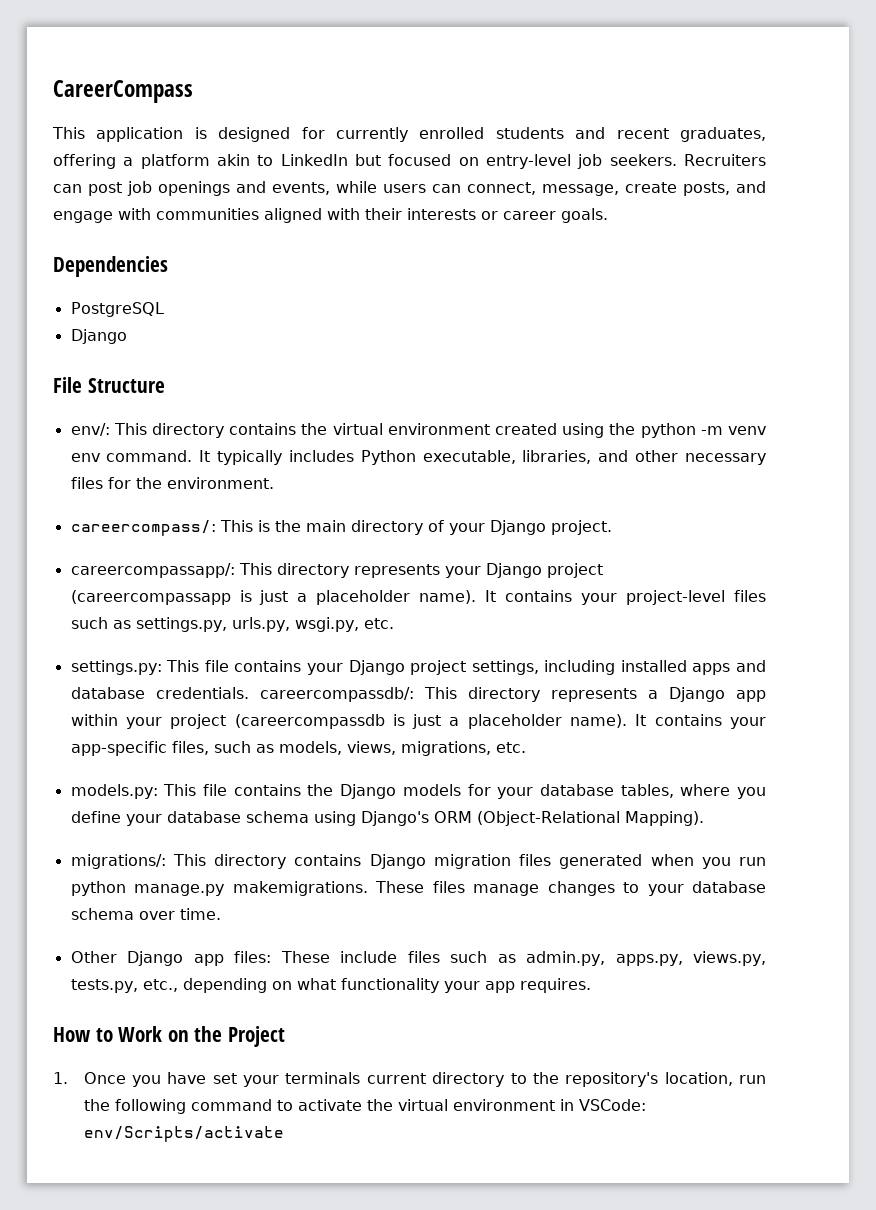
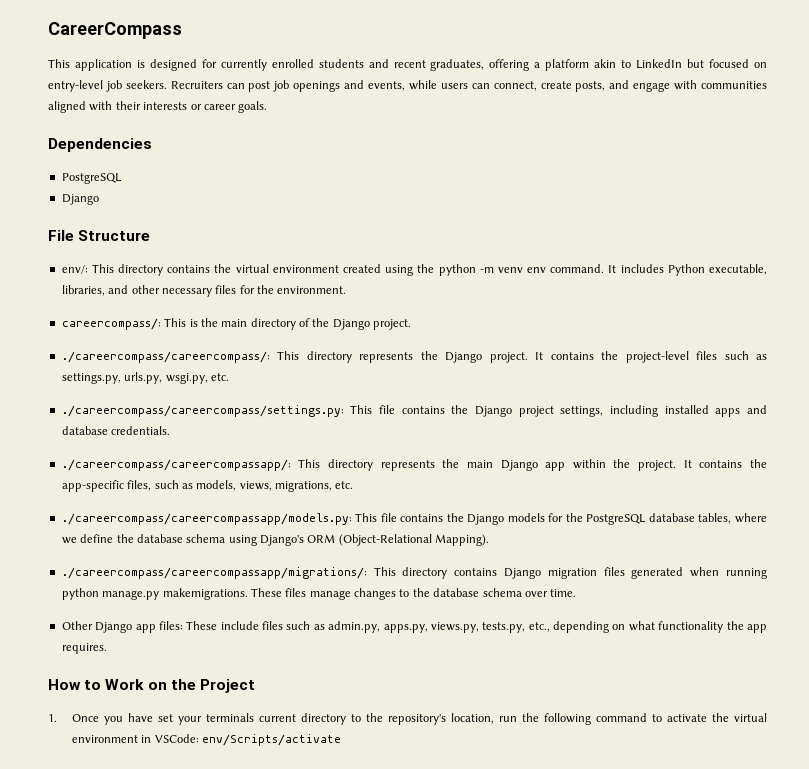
[542,184,619,196] message, -> (537, 86) none
[217,450,283,465] typically -> (617, 269) none
[448,523,485,535] your -> [312,318,330,327] the
[70,563,603,578] [70,590,618,605] careercompassapp/: This directory represents your Django project (careercompassapp is just a placeholder name). It contains your -> [61,351,619,363] ./careercompass/careercompass/: This directory represents the Django project. It contains the
[70,660,343,675] settings.py: This file contains your -> [61,405,469,417] ./careercompass/careercompass/settings.py: This file contains the
[259,687,658,702] careercompassdb/: This directory represents a -> [61,459,493,471] // ./careercompass/careercompassapp/: This directory represents the main
[125,714,766,729] your project (careercompassdb is just a placeholder name). It contains your -> [613,459,767,471] the project. It contains the
[70,784,158,799] models.py: -> [61,513,352,525] ./careercompass/careercompassapp/models.py:
[497,787,534,799] your -> [565,513,647,525] the PostgreSQL
[736,787,766,799] [70,811,162,826] you define your -> [61,534,134,544] we define the
[70,854,166,869] migrations/: -> [61,567,367,579] ./careercompass/careercompassapp/migrations/:
[701,857,766,869] you run -> [725,568,767,579] running
[647,884,684,896] your -> [412,588,430,597] the
[443,981,480,993] your -> [726,621,744,630] the

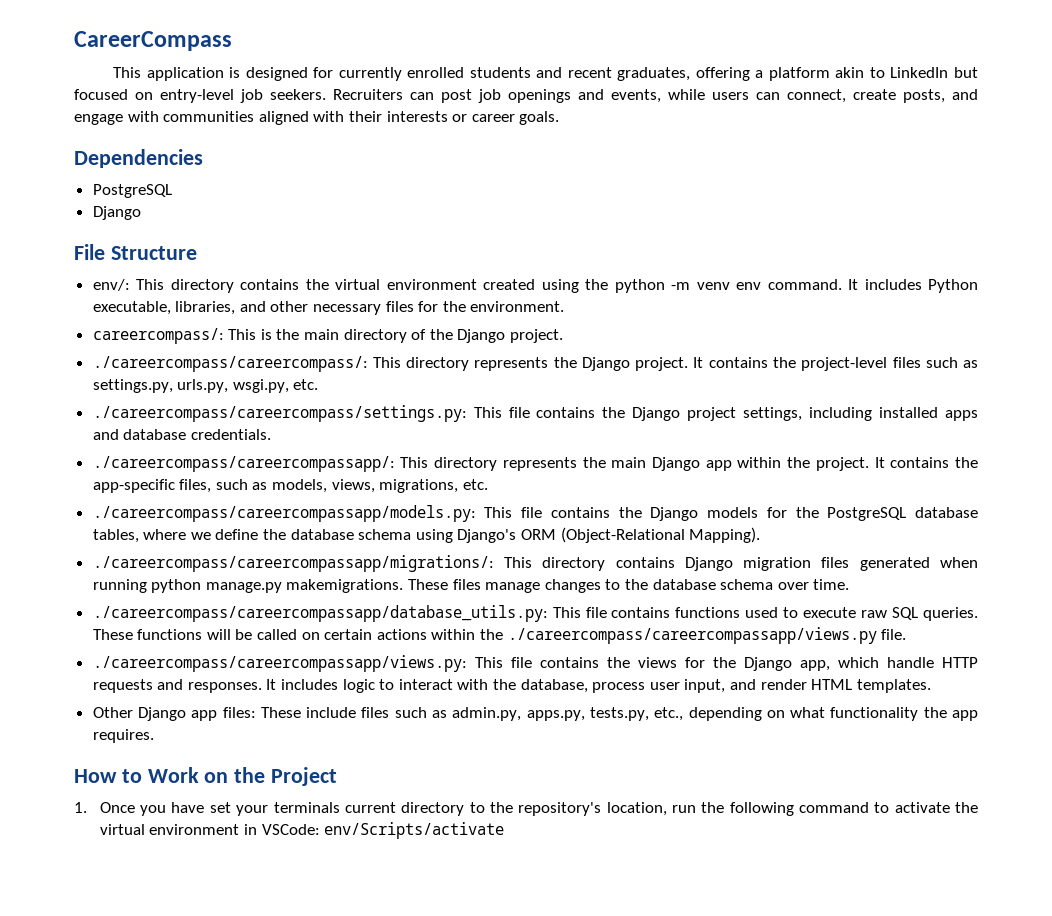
(577, 593) none -> [92,605,978,622] [92,627,907,644] [92,655,978,672] [92,679,931,693] // ./careercompass/careercompassapp/database_utils.py: This file contains functions used to execute raw SQL queries. These functions will be called on certain actions within the ./careercompass/careercompassapp/views.py file. // ./careercompass/careercompassapp/views.py: This file contains the views for the Django app, which handle HTTP requests and responses. It includes logic to interact with the database, process user input, and render HTML templates.
[430,622,479,633] views.py, -> (585, 715) none

